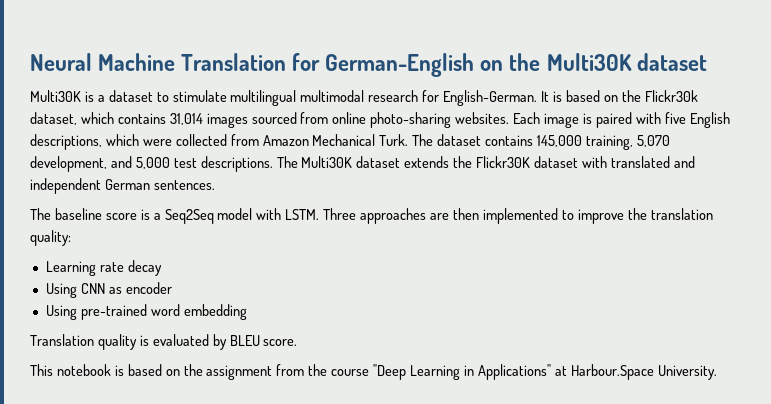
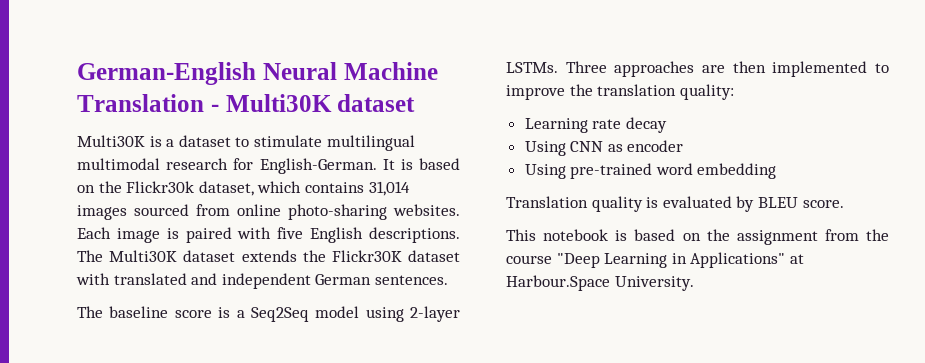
(30, 62) none -> [77,62,256,85] German-English
[292,53,541,77] for German-English on the -> [210,104,219,112] -
[30,134,670,150] [30,156,197,172] descriptions, which were collected from Amazon Mechanical Turk. The dataset contains 145,000 training, 5,070 development, and 5,000 test -> (364, 235) none
[256,208,320,220] with LSTM. -> [365,306,460,322] [506,62,558,73] using 2-layer LSTMs.

